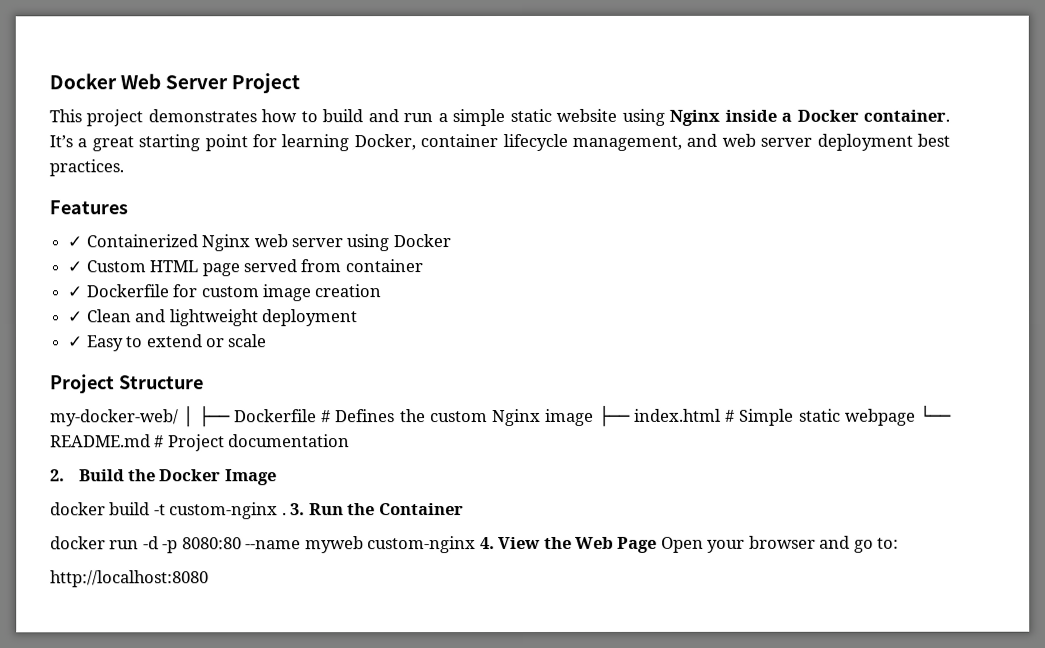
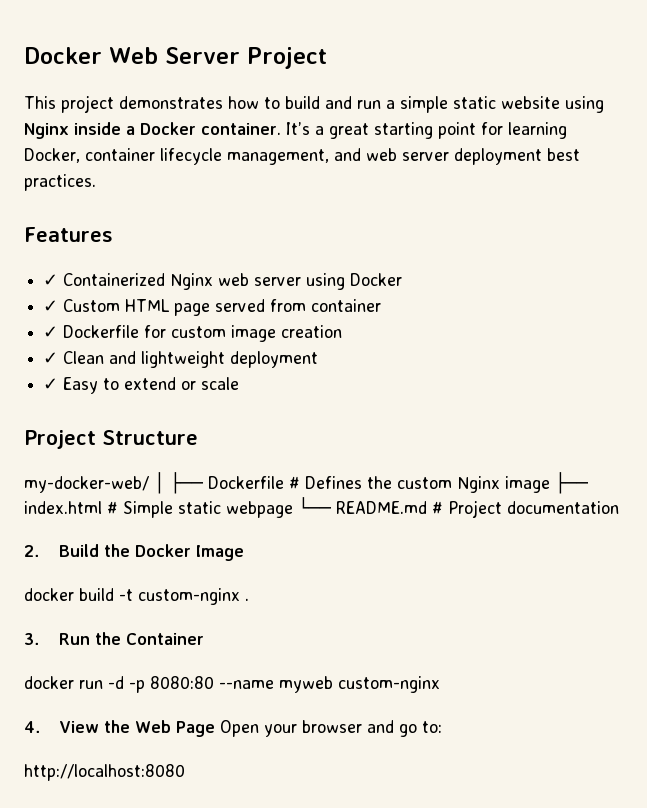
(287, 514) none -> (249, 599) //
(477, 545) none -> (440, 684) //

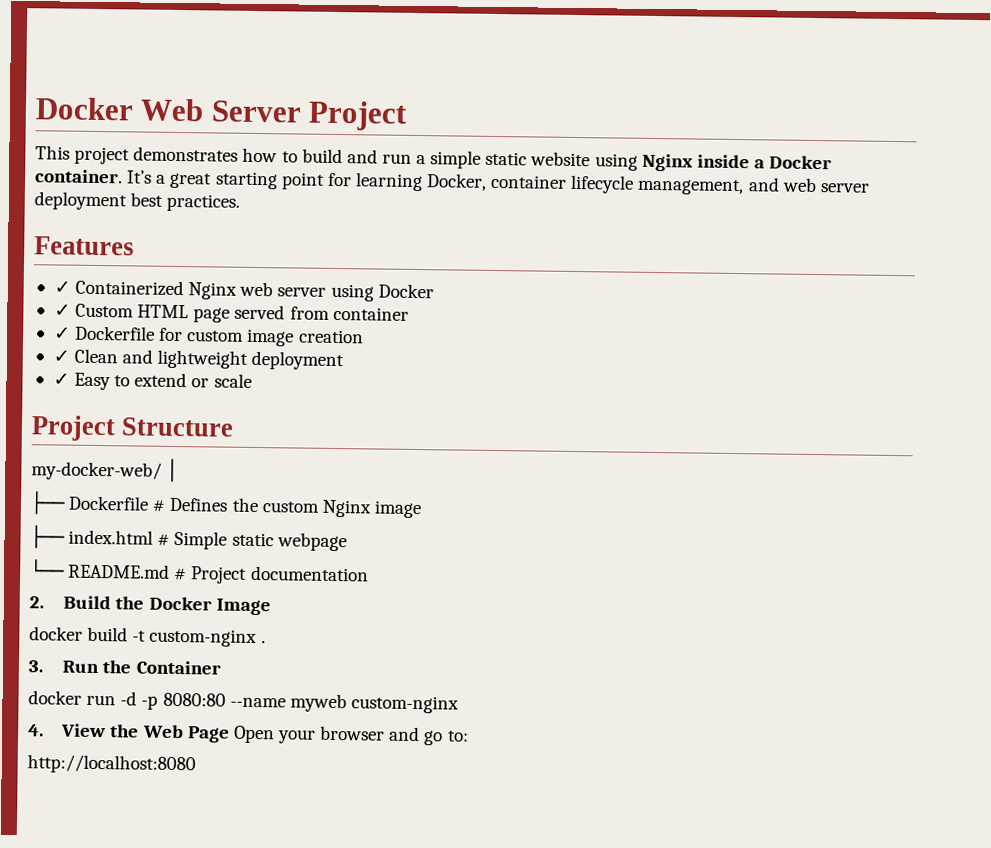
(165, 483) none -> (179, 470) //
(550, 484) none -> (422, 509) //
(293, 509) none -> (347, 542) //

